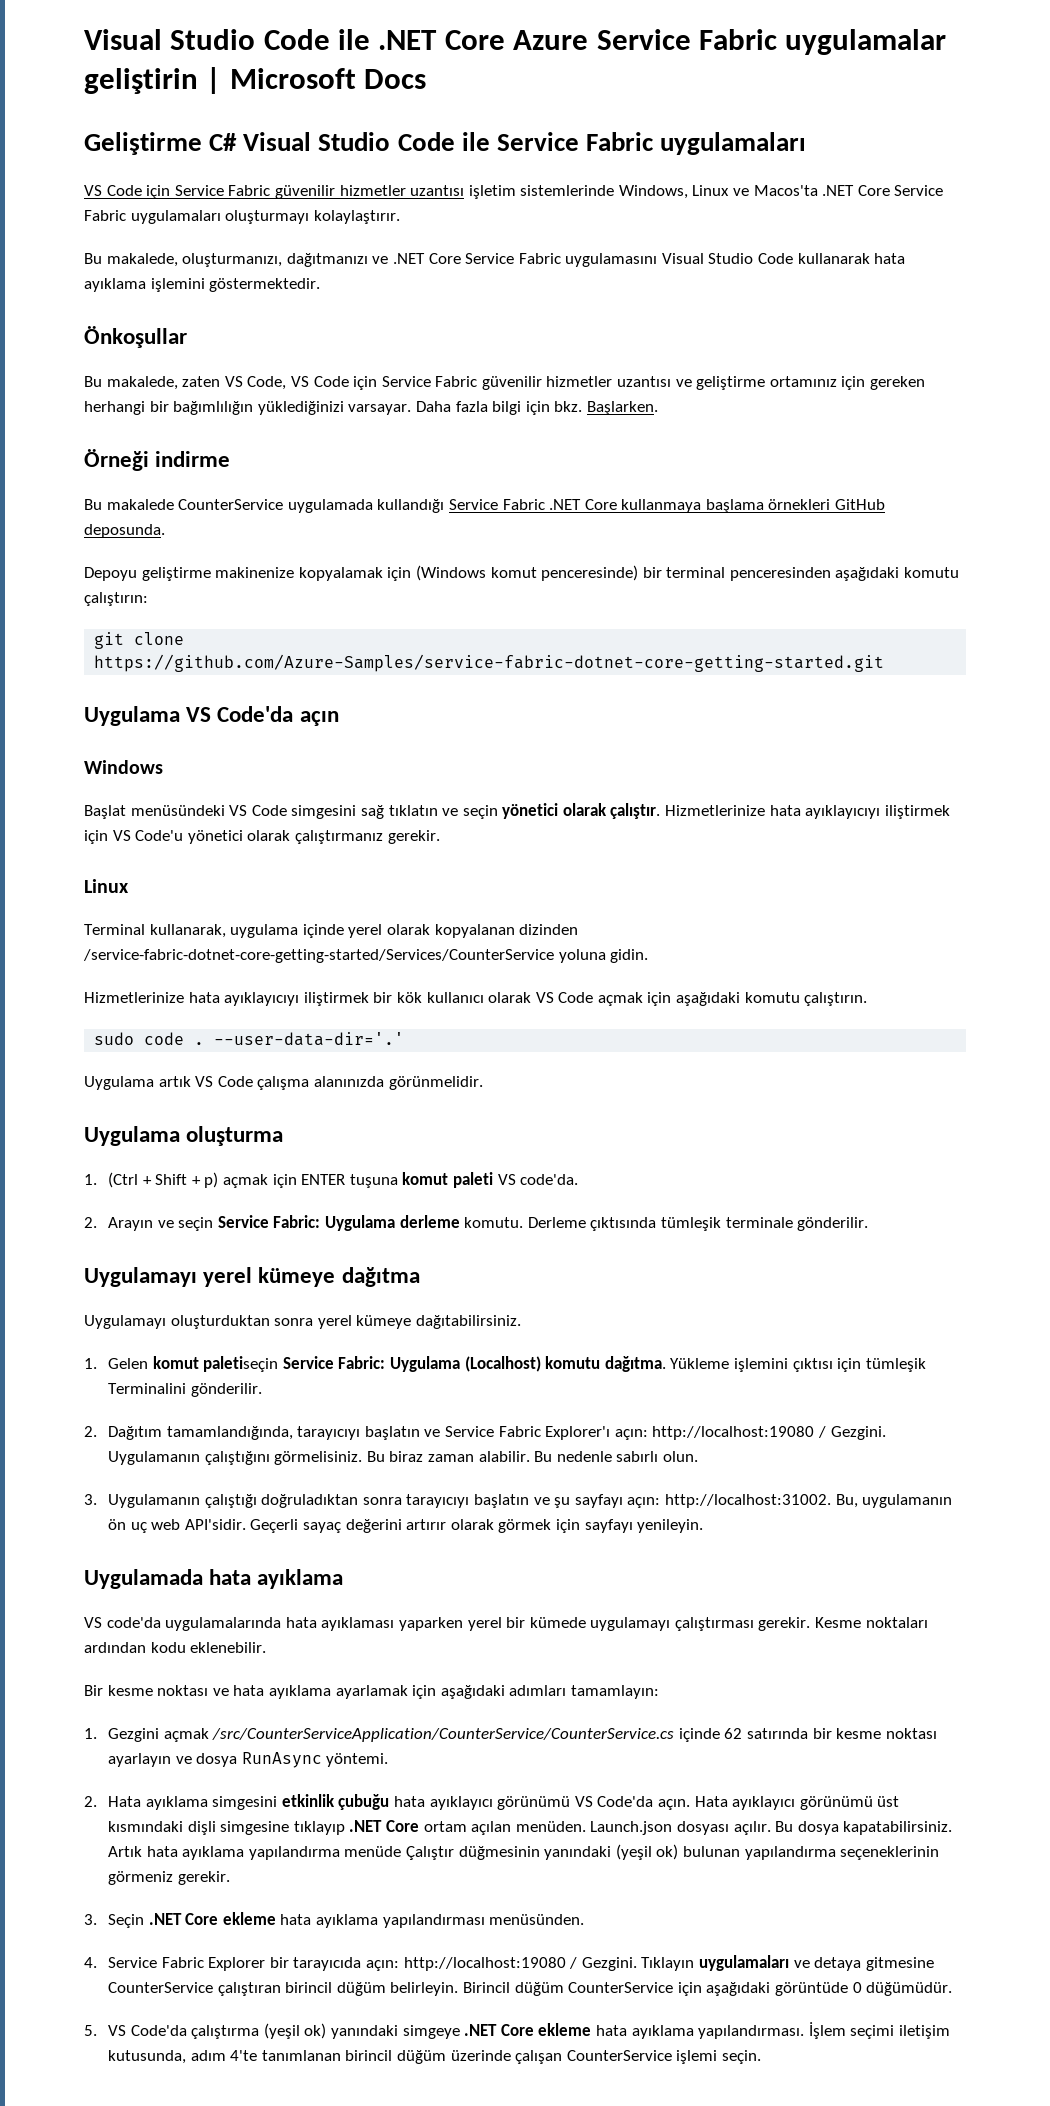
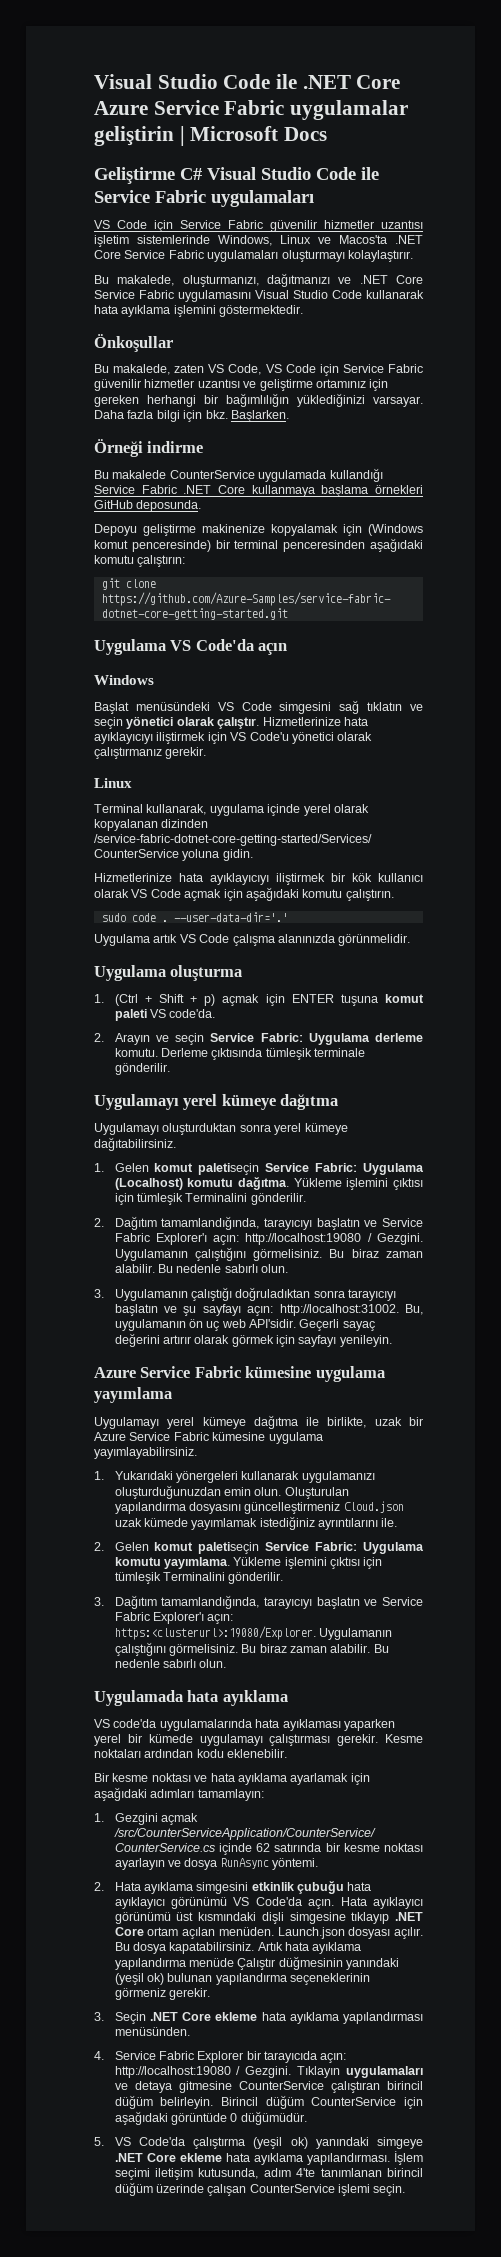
(704, 1526) none -> [94,1366,385,1382] [94,1387,172,1403] [94,1415,423,1429] [94,1432,323,1444] [94,1447,197,1459] [94,1471,375,1483] [114,1485,349,1499] [114,1501,404,1514] [114,1516,398,1530] [94,1542,424,1554] [114,1557,383,1569] [114,1572,284,1584] [94,1595,423,1609] [114,1612,234,1624] [114,1626,392,1640] [114,1642,389,1656] [114,1659,227,1668] // Azure Service Fabric kümesine uygulama yayımlama // Uygulamayı yerel kümeye dağıtma ile birlikte, uzak bir Azure Service Fabric kümesine uygulama yayımlayabilirsiniz. // 1. Yukarıdaki yönergeleri kullanarak uygulamanızı oluşturduğunuzdan emin olun. Oluşturulan yapılandırma dosyasını güncelleştirmeniz Cloud.json uzak kümede yayımlamak istediğiniz ayrıntılarını ile. // 2. Gelen komut paletiseçin Service Fabric: Uygulama komutu yayımlama. Yükleme işlemini çıktısı için tümleşik Terminalini gönderilir. // 3. Dağıtım tamamlandığında, tarayıcıyı başlatın ve Service Fabric Explorer'ı açın: https:<clusterurl>:19080/Explorer. Uygulamanın çalıştığını görmelisiniz. Bu biraz zaman alabilir. Bu nedenle sabırlı olun.

